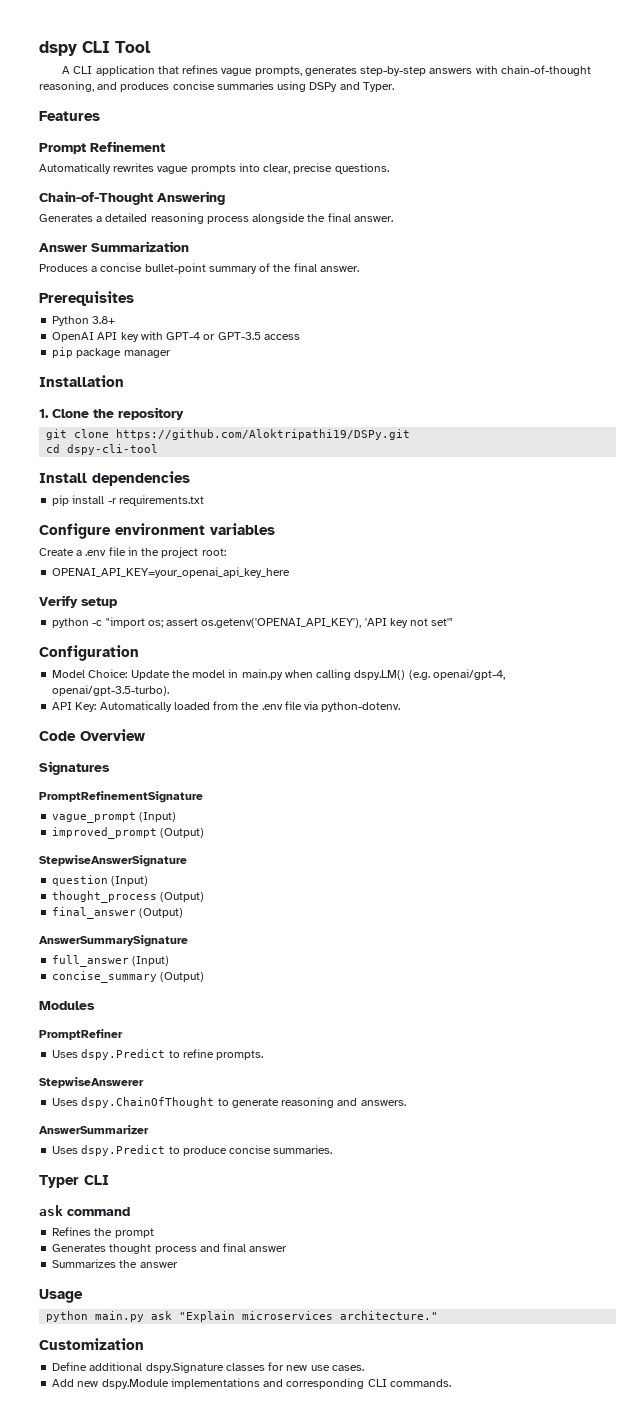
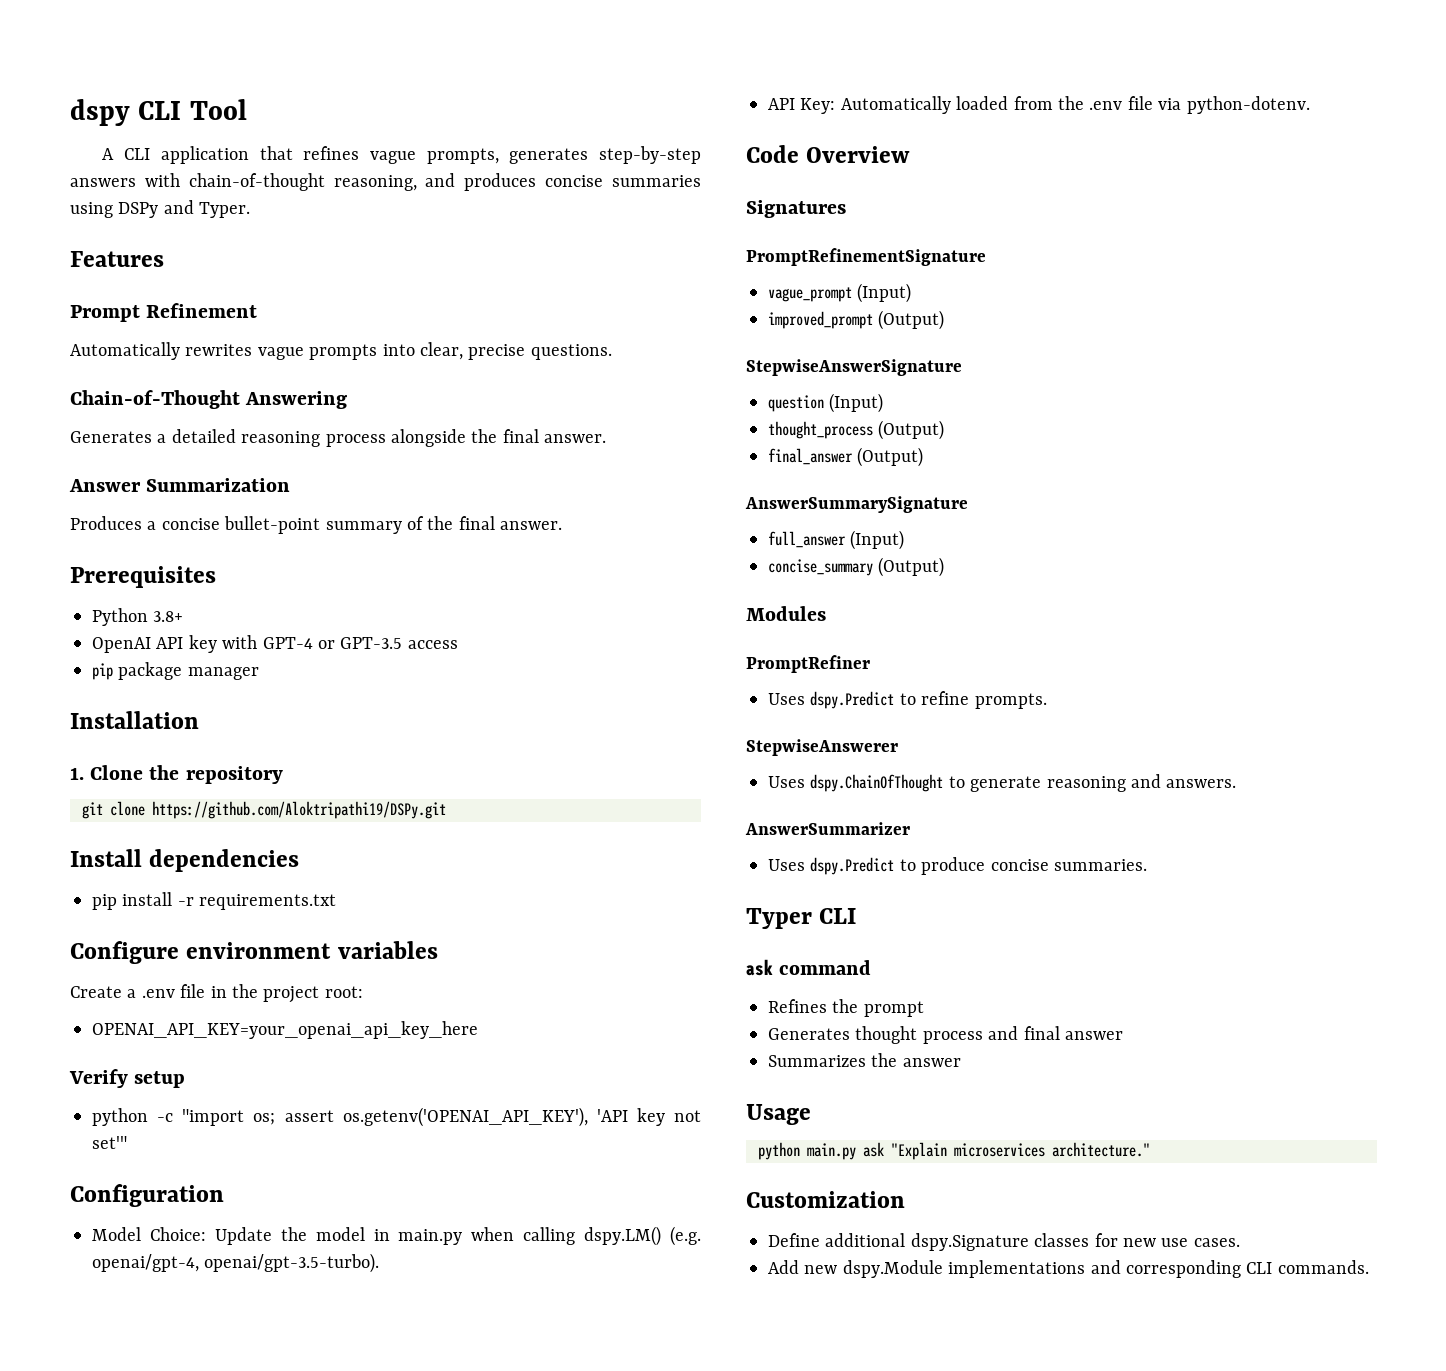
[46,444,159,455] // cd dspy-cli-tool -> (446, 810) none

